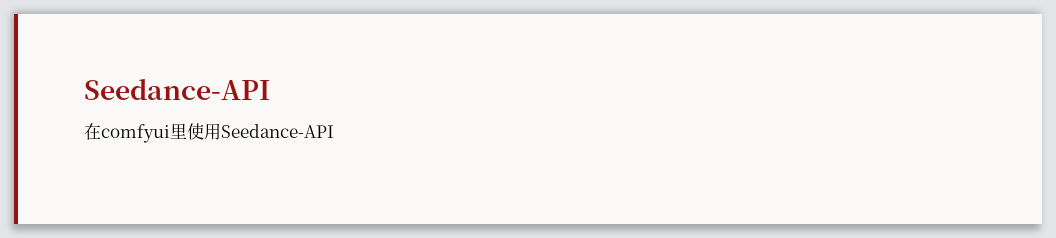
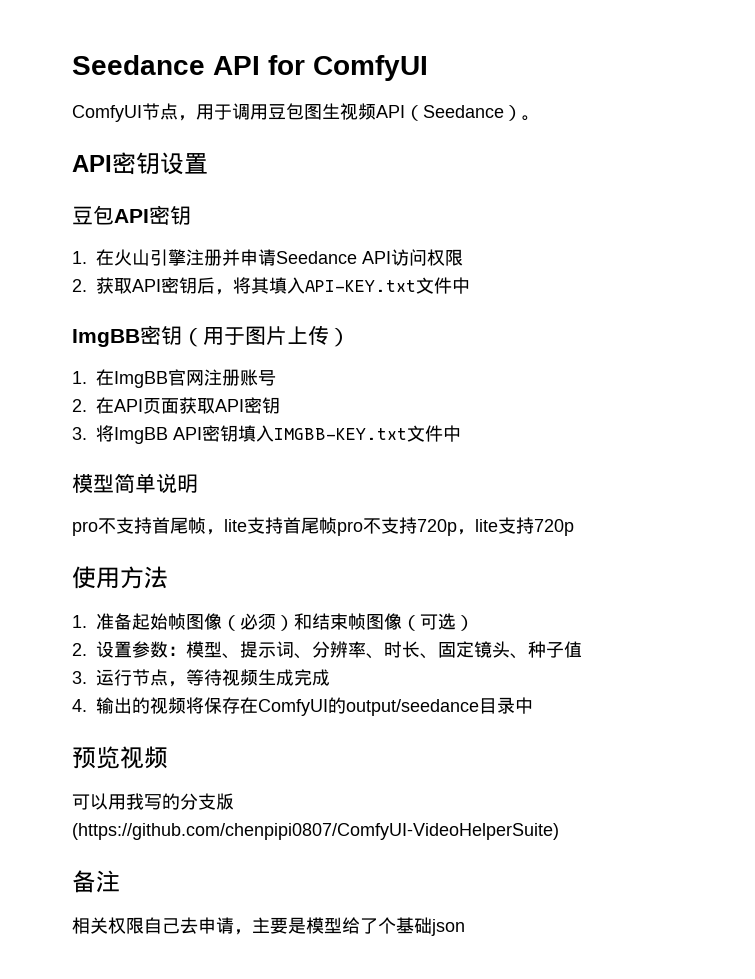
[84,78,270,100] [84,123,334,143] Seedance-API // 在comfyui里使用Seedance-API -> [72,55,428,81] [72,103,540,122] [72,152,208,175] [72,205,191,225] [72,249,463,266] [72,277,470,295] [72,325,350,347] [72,369,276,388] [72,397,280,414] [72,425,461,444] [72,473,198,494] [72,517,574,536] [72,566,168,589] [72,613,474,631] [72,641,582,659] [72,669,330,687] [72,697,533,716] [72,746,168,769] [72,793,234,810] [72,823,559,840] [72,870,120,893] [72,917,465,936] Seedance API for ComfyUI // ComfyUI节点，用于调用豆包图生视频API（Seedance）。 // API密钥设置 // 豆包API密钥 // 1.在火山引擎注册并申请Seedance API访问权限 // 2.获取API密钥后，将其填入API-KEY.txt文件中 // ImgBB密钥（用于图片上传） // 1.在ImgBB官网注册账号 // 2.在API页面获取API密钥 // 3.将ImgBB API密钥填入IMGBB-KEY.txt文件中 // 模型简单说明 // pro不支持首尾帧，lite支持首尾帧pro不支持720p，lite支持720p // 使用方法 // 1.准备起始帧图像（必须）和结束帧图像（可选） // 2.设置参数：模型、提示词、分辨率、时长、固定镜头、种子值 // 3.运行节点，等待视频生成完成 // 4.输出的视频将保存在ComfyUI的output/seedance目录中 // 预览视频 // 可以用我写的分支版(https://github.com/chenpipi0807/ComfyUI-VideoHelperSuite) // 备注 // 相关权限自己去申请，主要是模型给了个基础json

